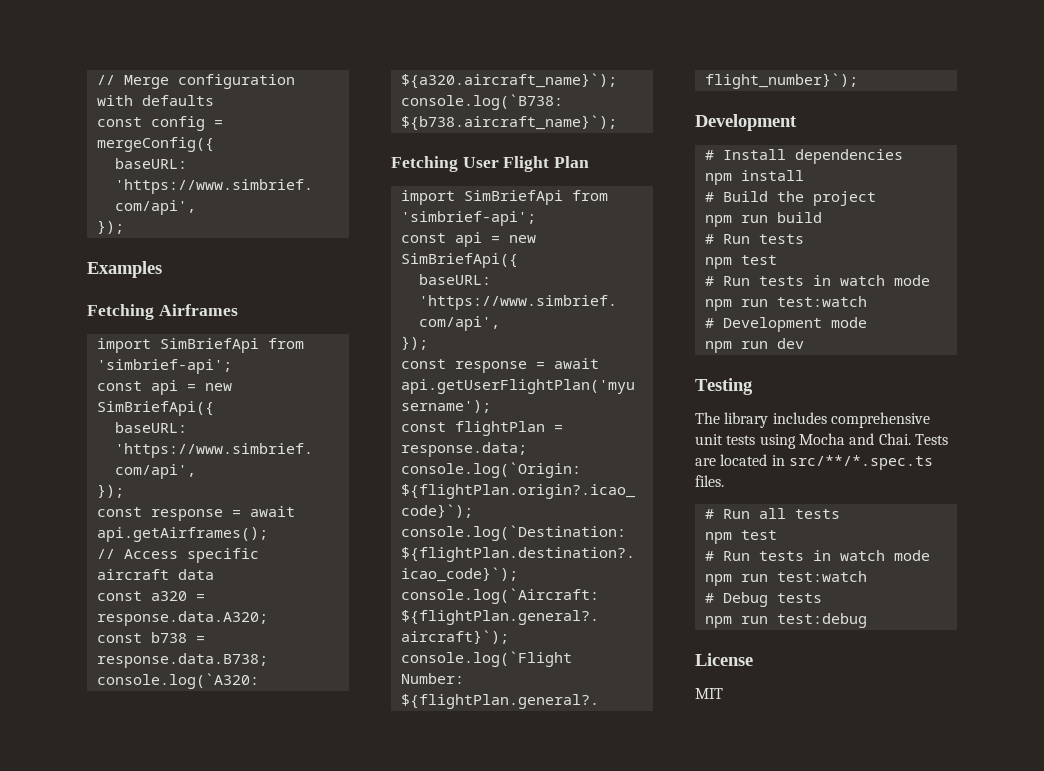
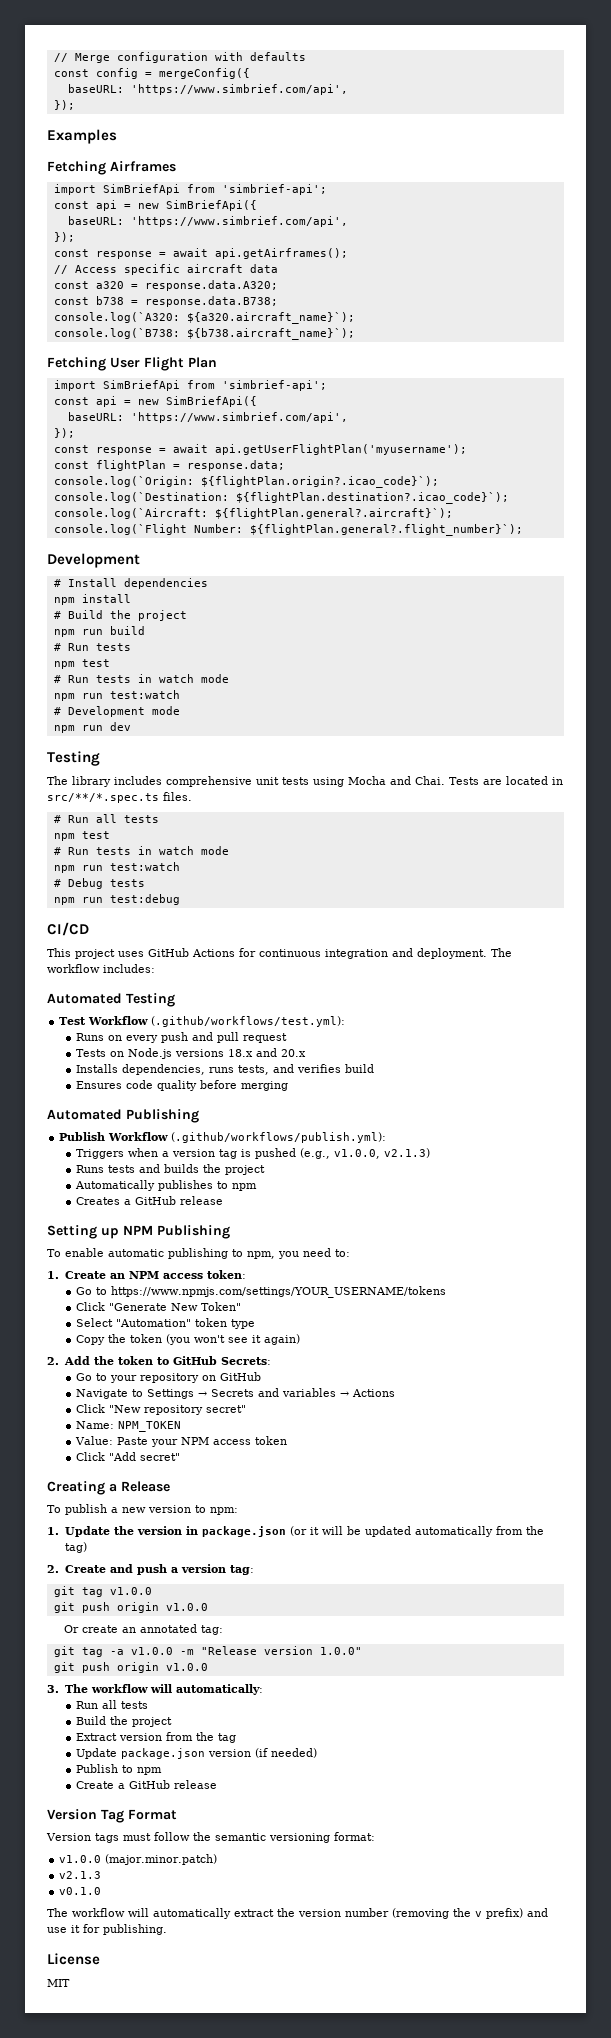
(867, 620) none -> [47,922,89,936] [47,948,512,959] [47,964,155,973] [47,993,175,1007] [59,1016,346,1027] [76,1032,288,1043] [76,1048,307,1059] [76,1064,375,1075] [76,1080,289,1091] [47,1109,199,1123] [59,1132,387,1143] [76,1148,431,1159] [76,1164,266,1175] [75,1180,258,1191] [76,1196,224,1205] [47,1225,230,1239] [47,1248,350,1259] [47,1270,246,1279] [76,1286,447,1298] [76,1302,242,1311] [76,1318,256,1329] [76,1334,301,1345] [47,1356,271,1365] [76,1372,262,1383] [76,1388,396,1399] [76,1404,247,1415] [76,1421,182,1432] [75,1436,288,1447] [76,1452,181,1461] [47,1481,170,1495] [47,1504,238,1515] [47,1526,544,1537] [64,1542,87,1553] [47,1564,254,1575] [53,1586,152,1597] [53,1602,208,1613] [64,1624,224,1635] [53,1646,362,1657] [53,1662,208,1673] [47,1684,263,1695] [76,1700,149,1709] [76,1716,173,1727] [76,1732,237,1743] [76,1748,318,1759] [76,1764,163,1775] [76,1780,218,1789] [47,1809,177,1823] [46,1832,375,1843] [59,1854,218,1865] [59,1871,102,1879] [59,1887,102,1895] [47,1908,548,1919] [47,1924,167,1935] // CI/CD // This project uses GitHub Actions for continuous integration and deployment. The workflow includes: // Automated Testing // Test Workflow (.github/workflows/test.yml): // Runs on every push and pull request // Tests on Node.js versions 18.x and 20.x // Installs dependencies, runs tests, and verifies build // Ensures code quality before merging // Automated Publishing // Publish Workflow (.github/workflows/publish.yml): // Triggers when a version tag is pushed (e.g., v1.0.0, v2.1.3) // Runs tests and builds the project // Automatically publishes to npm // Creates a GitHub release // Setting up NPM Publishing // To enable automatic publishing to npm, you need to: // 1. Create an NPM access token: // Go to https://www.npmjs.com/settings/YOUR_USERNAME/tokens // Click "Generate New Token" // Select "Automation" token type // Copy the token (you won't see it again) // 2. Add the token to GitHub Secrets: // Go to your repository on GitHub // Navigate to Settings → Secrets and variables → Actions // Click "New repository secret" // Name: NPM_TOKEN // Value: Paste your NPM access token // Click "Add secret" // Creating a Release // To publish a new version to npm: // 1. Update the version in package.json (or it will be updated automatically from the tag) // 2. Create and push a version tag: // git tag v1.0.0 // git push origin v1.0.0 // Or create an annotated tag: // git tag -a v1.0.0 -m "Release version 1.0.0" // git push origin v1.0.0 // 3. The workflow will automatically: // Run all tests // Build the project // Extract version from the tag // Update package.json version (if needed) // Publish to npm // Create a GitHub release // Version Tag Format // Version tags must follow the semantic versioning format: // v1.0.0 (major.minor.patch) // v2.1.3 // v0.1.0 // The workflow will automatically extract the version number (removing the v prefix) and use it for publishing.

